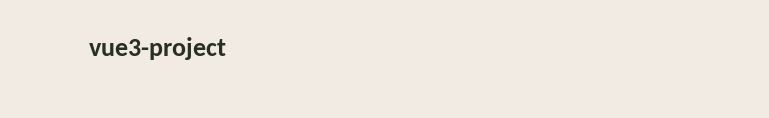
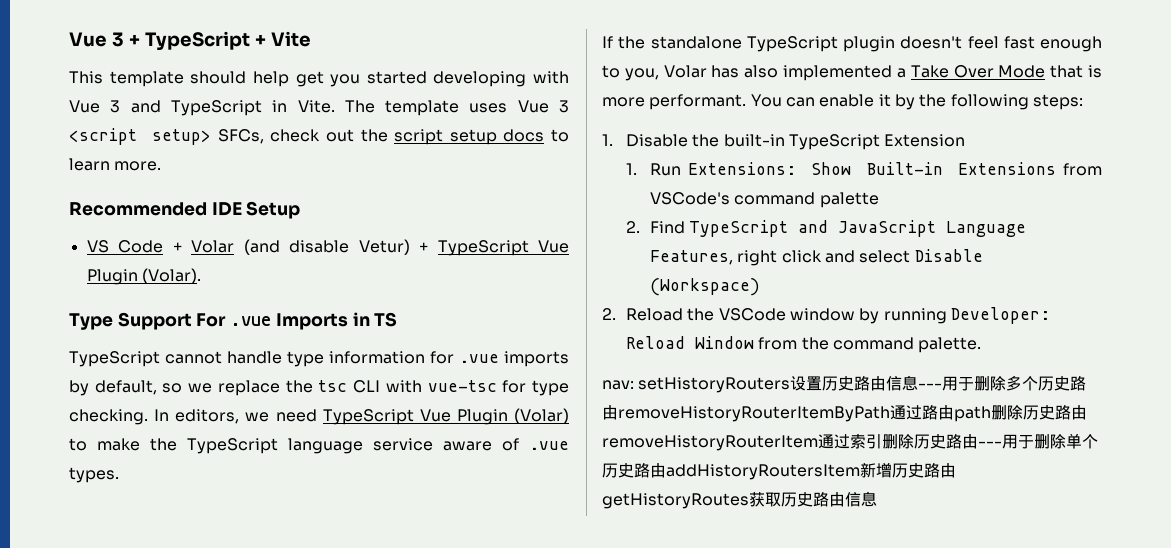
[89,37,226,60] vue3-project -> [69,31,311,51] [69,71,569,87] [69,100,569,116] [69,128,569,145] [69,158,162,171] [69,201,301,219] [86,239,569,256] [86,268,201,285] [69,312,398,330] [69,351,569,367] [69,380,570,396] [69,408,569,425] [69,438,569,454] [69,467,119,483] [602,36,1102,52] [602,65,1102,81] [602,94,1083,110] [602,134,966,150] [625,162,1102,176] [649,192,879,208] [625,220,1027,237] [649,249,983,266] [649,278,760,296] [602,307,1050,324] [625,336,982,353] [602,375,1087,393] [602,405,1087,422] [602,433,1098,451] [602,462,956,480] [602,491,877,509] Vue 3 + TypeScript + Vite // This template should help get you started developing with Vue 3 and TypeScript in Vite. The template uses Vue 3 <script setup> SFCs, check out the script setup docs to learn more. // Recommended IDE Setup // VS Code + Volar (and disable Vetur) + TypeScript Vue Plugin (Volar). // Type Support For .vue Imports in TS // TypeScript cannot handle type information for .vue imports by default, so we replace the tsc CLI with vue-tsc for type checking. In editors, we need TypeScript Vue Plugin (Volar) to make the TypeScript language service aware of .vue types. // If the standalone TypeScript plugin doesn't feel fast enough to you, Volar has also implemented a Take Over Mode that is more performant. You can enable it by the following steps: // 1. Disable the built-in TypeScript Extension // 1. Run Extensions: Show Built-in Extensions from VSCode's command palette // 2. Find TypeScript and JavaScript Language Features, right click and select Disable (Workspace) // 2. Reload the VSCode window by running Developer: Reload Window from the command palette. // nav: setHistoryRouters设置历史路由信息---用于删除多个历史路由removeHistoryRouterItemByPath通过路由path删除历史路由removeHistoryRouterItem通过索引删除历史路由---用于删除单个历史路由addHistoryRoutersItem新增历史路由getHistoryRoutes获取历史路由信息

